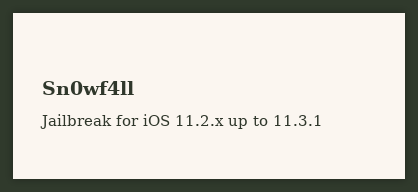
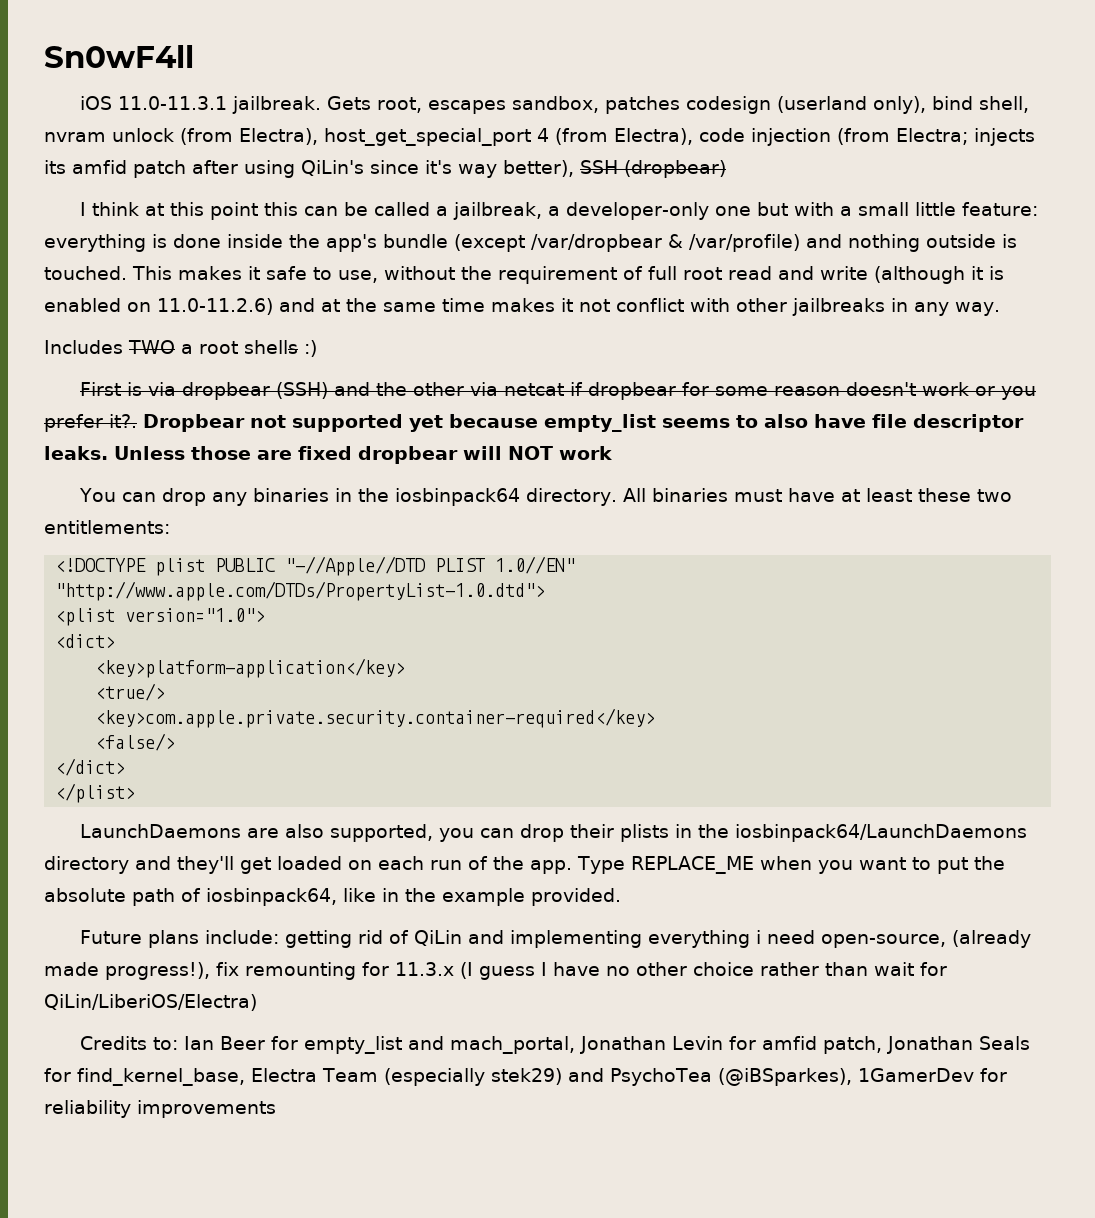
[42,81,134,95] [40,114,323,129] Sn0wf4ll // Jailbreak for iOS 11.2.x up to 11.3.1 -> [44,45,194,68] [80,96,1030,114] [44,128,1035,146] [44,160,726,178] [80,202,1039,220] [44,234,1017,252] [44,266,1004,284] [44,298,1000,316] [44,340,317,357] [80,382,1037,400] [44,414,1024,432] [44,446,612,464] [79,488,1013,506] [44,520,170,534] [55,556,576,576] [55,581,546,601] [55,608,266,626] [55,634,116,648] [95,658,406,678] [95,683,166,701] [95,708,656,728] [95,733,176,751] [55,758,126,776] [55,783,136,803] [80,824,1028,842] [44,856,1005,874] [44,888,621,906] [80,930,1032,948] [44,962,947,980] [44,994,257,1011] [80,1036,1031,1054] [44,1068,1007,1086] [44,1100,276,1118] Sn0wF4ll // iOS 11.0-11.3.1 jailbreak. Gets root, escapes sandbox, patches codesign (userland only), bind shell, nvram unlock (from Electra), host_get_special_port 4 (from Electra), code injection (from Electra; injects its amfid patch after using QiLin's since it's way better), SSH (dropbear) // I think at this point this can be called a jailbreak, a developer-only one but with a small little feature: everything is done inside the app's bundle (except /var/dropbear & /var/profile) and nothing outside is touched. This makes it safe to use, without the requirement of full root read and write (although it is enabled on 11.0-11.2.6) and at the same time makes it not conflict with other jailbreaks in any way. // Includes TWO a root shells :) // First is via dropbear (SSH) and the other via netcat if dropbear for some reason doesn't work or you prefer it?. Dropbear not supported yet because empty_list seems to also have file descriptor leaks. Unless those are fixed dropbear will NOT work // You can drop any binaries in the iosbinpack64 directory. All binaries must have at least these two entitlements: // <!DOCTYPE plist PUBLIC "-//Apple//DTD PLIST 1.0//EN" "http://www.apple.com/DTDs/PropertyList-1.0.dtd"> // <plist version="1.0"> // <dict> // <key>platform-application</key> // <true/> // <key>com.apple.private.security.container-required</key> // <false/> // </dict> // </plist> // LaunchDaemons are also supported, you can drop their plists in the iosbinpack64/LaunchDaemons directory and they'll get loaded on each run of the app. Type REPLACE_ME when you want to put the absolute path of iosbinpack64, like in the example provided. // Future plans include: getting rid of QiLin and implementing everything i need open-source, (already made progress!), fix remounting for 11.3.x (I guess I have no other choice rather than wait for QiLin/LiberiOS/Electra) // Credits to: Ian Beer for empty_list and mach_portal, Jonathan Levin for amfid patch, Jonathan Seals for find_kernel_base, Electra Team (especially stek29) and PsychoTea (@iBSparkes), 1GamerDev for reliability improvements

